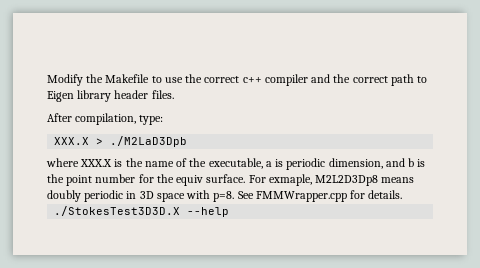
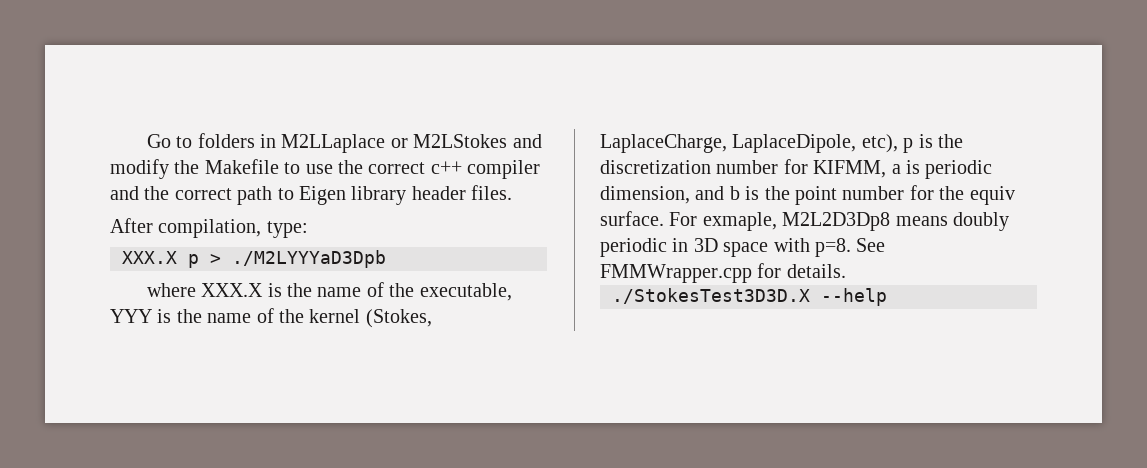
[47,74,83,86] Modify -> [146,133,542,153] [110,159,169,179] Go to folders in M2LLaplace or M2LStokes and modify
[96,136,188,147] > ./M2LaD3Dpb -> [188,250,386,268] p > ./M2LYYYaD3Dpb
(263, 163) none -> [110,308,432,328] [600,134,963,153] [600,159,887,178] YYY is the name of the kernel (Stokes, LaplaceCharge, LaplaceDipole, etc), p is the discretization number for KIFMM,

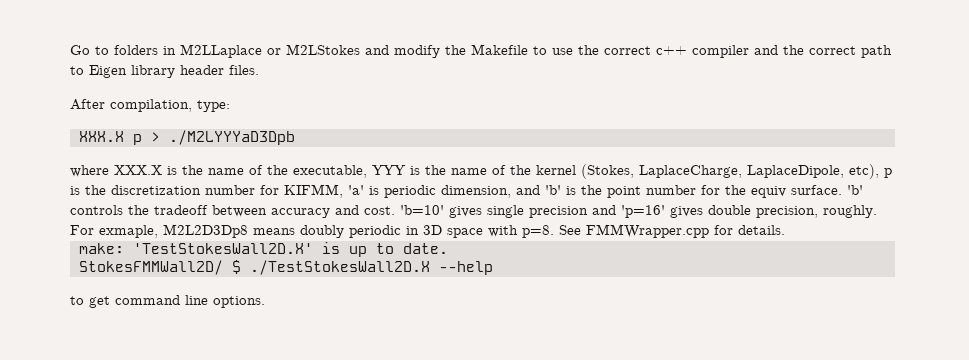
[891,164,901,174] a -> [348,185,364,195] 'a'
[729,186,740,200] b -> [545,185,561,195] 'b'
(664, 218) none -> [847,185,863,195] [70,205,877,218] 'b' controls the tradeoff between accuracy and cost. 'b=10' gives single precision and 'p=16' gives double precision, roughly.
[612,288,887,306] ./StokesTest3D3D.X --help -> [78,242,448,257] [78,260,493,275] [70,295,265,308] make: 'TestStokesWall2D.X' is up to date. // StokesFMMWall2D/ $ ./TestStokesWall2D.X --help // to get command line options.

